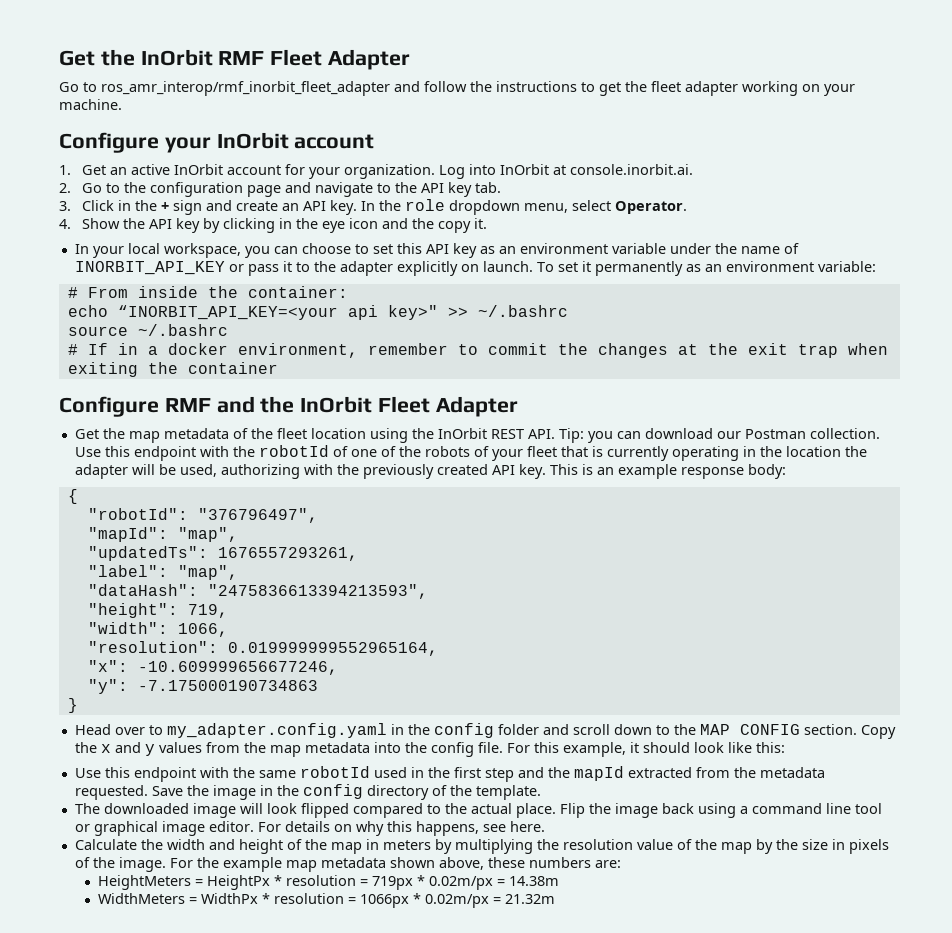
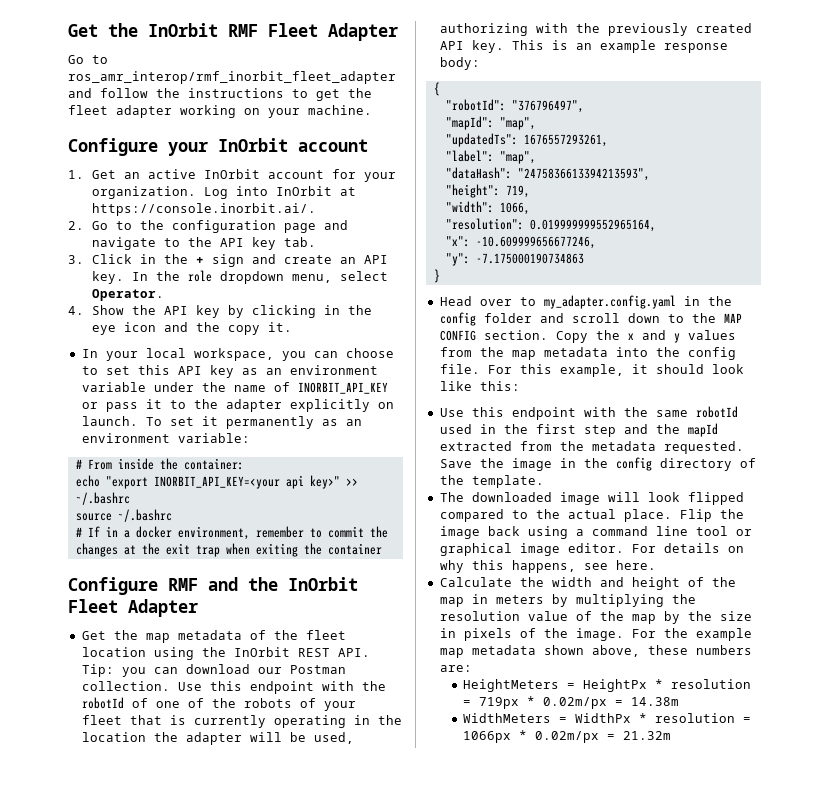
[570,164,694,175] console.inorbit.ai. -> [91,203,316,216] https://console.inorbit.ai/.
[117,305,338,320] “INORBIT_API_KEY=<your -> [105,476,280,489] "export INORBIT_API_KEY=<your

